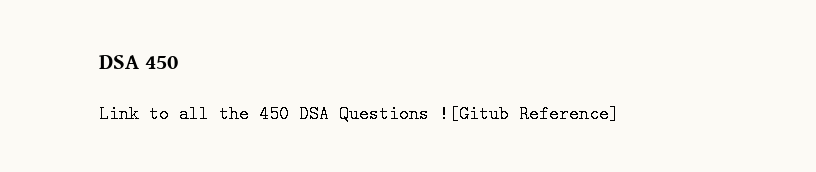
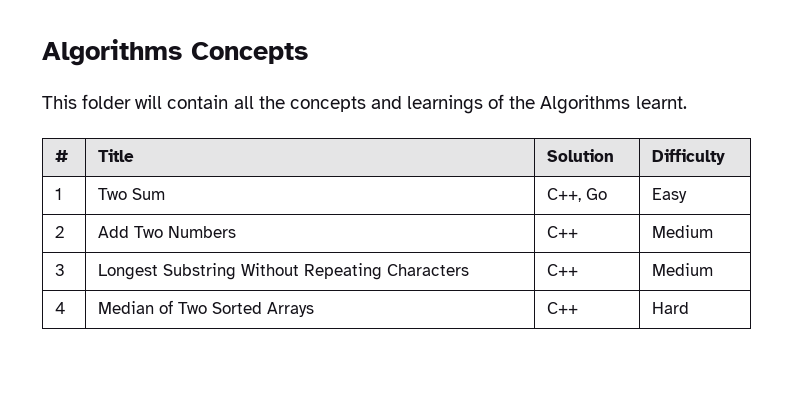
[99,55,178,69] [99,105,619,123] DSA 450 // Link to all the 450 DSA Questions ![Gitub Reference] -> [42,39,308,66] [42,94,687,114] [54,150,68,162] [97,149,134,162] [546,149,614,162] [651,149,725,165] [54,188,62,200] [97,188,165,200] [546,188,607,202] [651,188,687,203] [54,226,64,238] [97,226,236,238] [546,226,578,238] [651,225,713,238] [54,264,65,276] [97,263,469,280] [546,264,578,276] [651,263,713,276] [54,302,65,314] [97,300,314,317] [546,302,578,314] [651,302,689,314] Algorithms Concepts // This folder will contain all the concepts and learnings of the Algorithms learnt. // # | Title | Solution | Difficulty // 1 | Two Sum | C++, Go | Easy // 2 | Add Two Numbers | C++ | Medium // 3 | Longest Substring Without Repeating Characters | C++ | Medium // 4 | Median of Two Sorted Arrays | C++ | Hard

